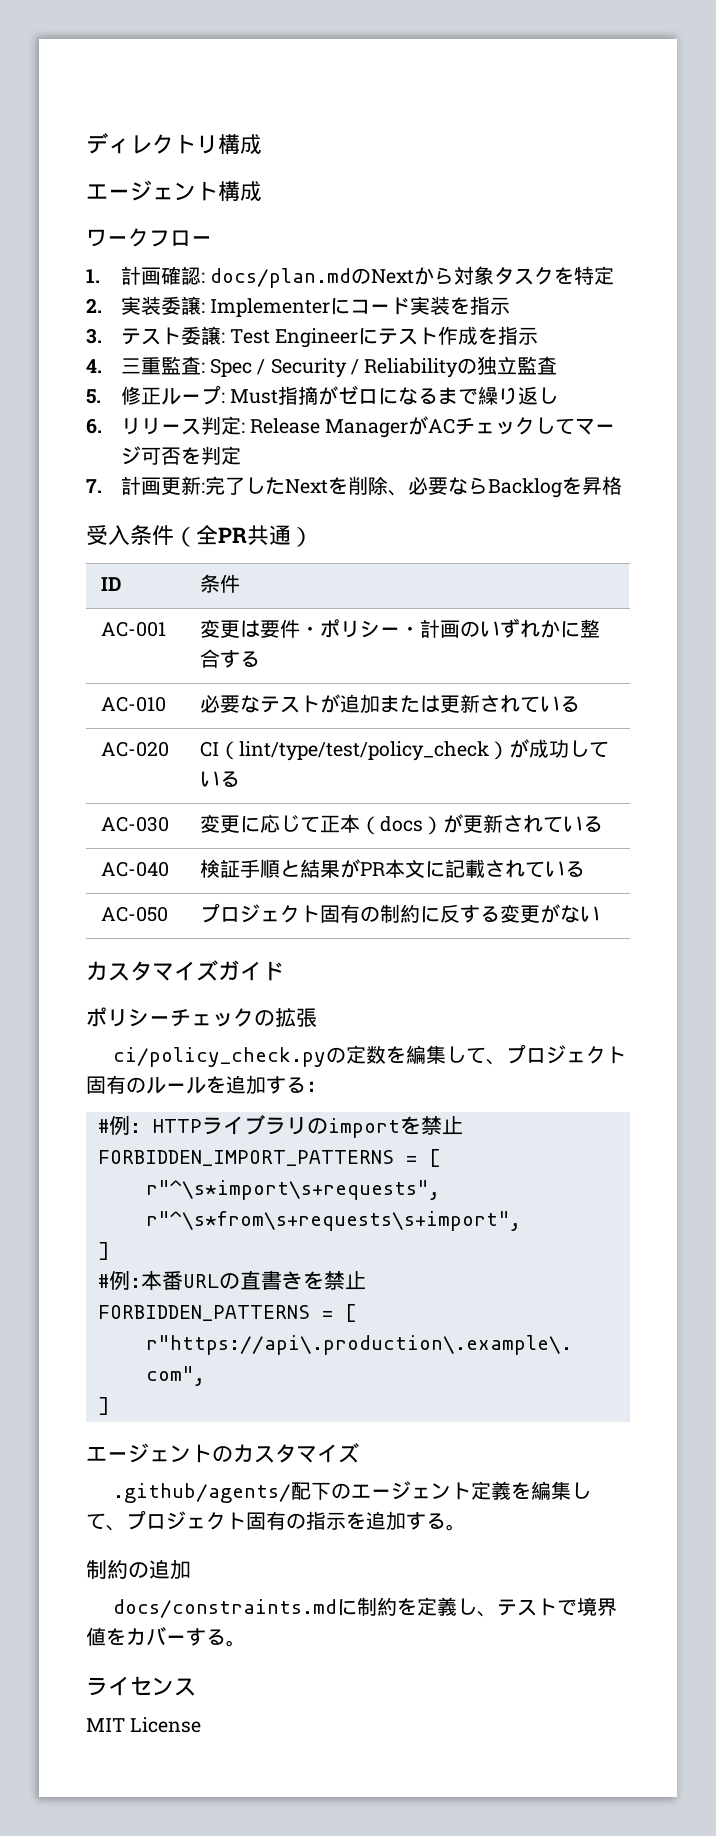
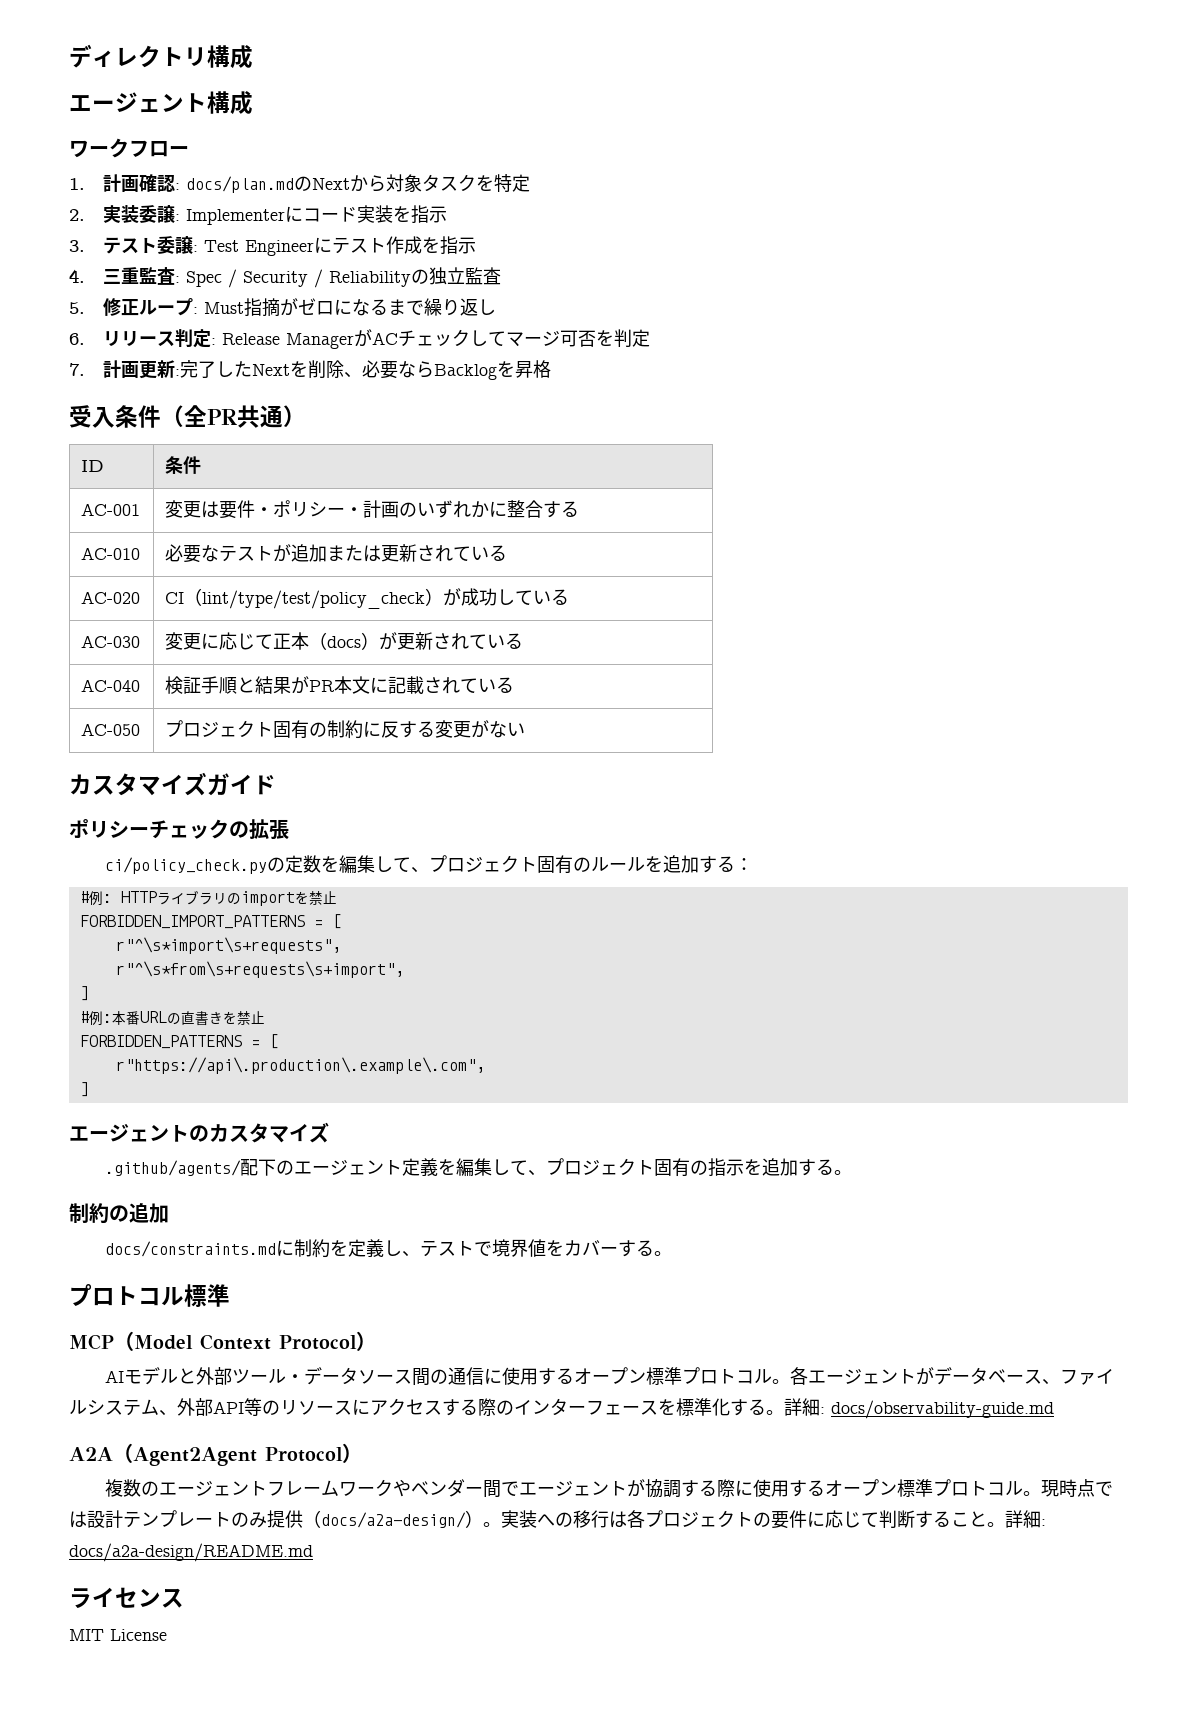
(246, 1643) none -> [69,1284,230,1307] [69,1331,376,1351] [105,1367,1115,1386] [69,1398,1054,1419] [69,1443,362,1466] [105,1479,1114,1498] [69,1510,1046,1529] [69,1543,313,1562] // プロトコル標準 // MCP（Model Context Protocol） // AIモデルと外部ツール・データソース間の通信に使用するオープン標準プロトコル。各エージェントがデータベース、ファイルシステム、外部API等のリソースにアクセスする際のインターフェースを標準化する。詳細: docs/observability-guide.md // A2A（Agent2Agent Protocol） // 複数のエージェントフレームワークやベンダー間でエージェントが協調する際に使用するオープン標準プロトコル。現時点では設計テンプレートのみ提供（docs/a2a-design/）。実装への移行は各プロジェクトの要件に応じて判断すること。詳細: docs/a2a-design/README.md

